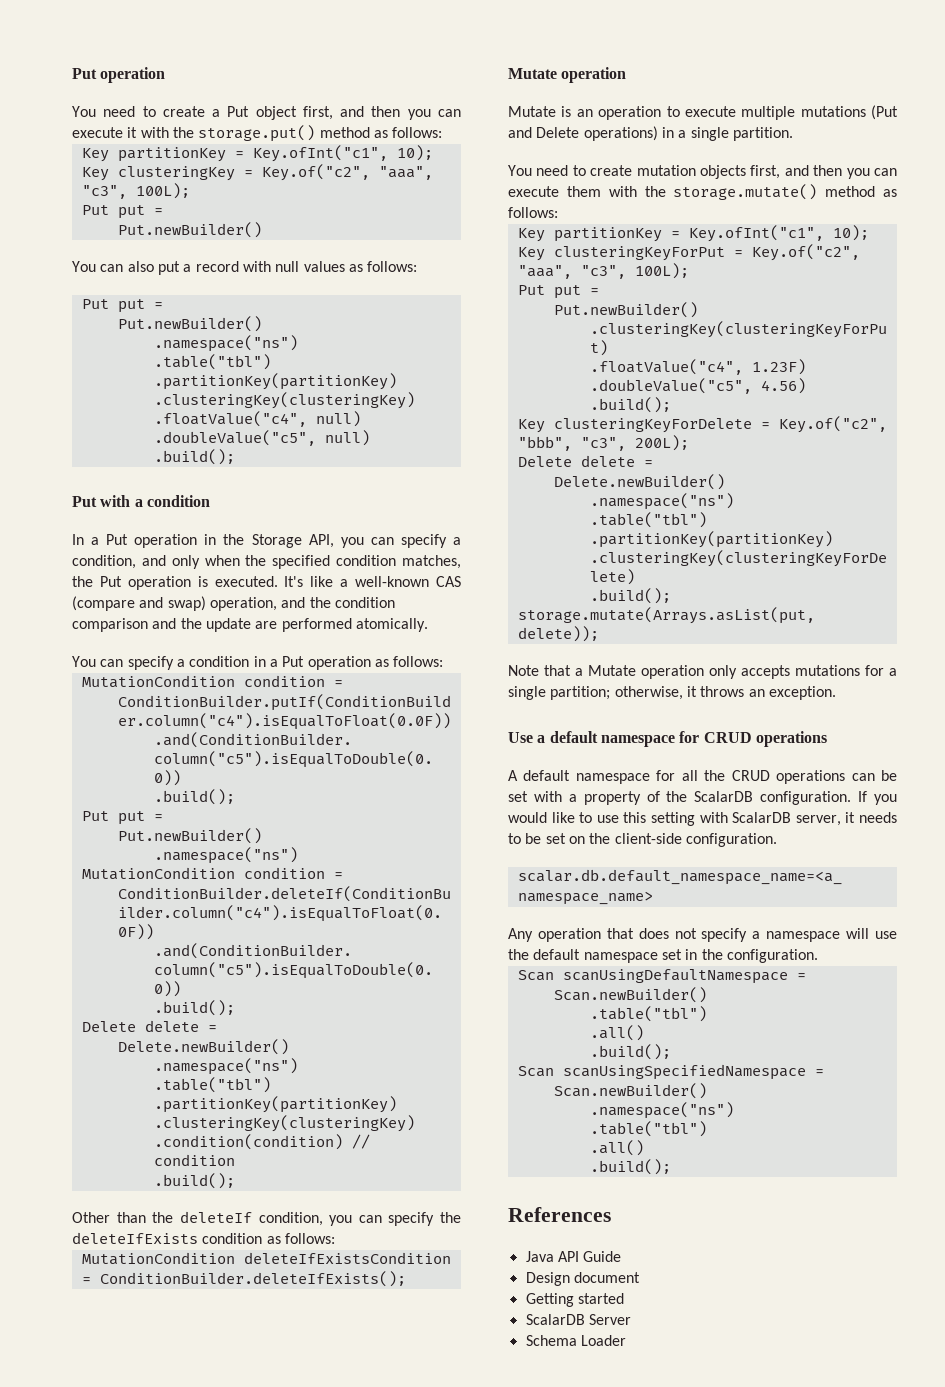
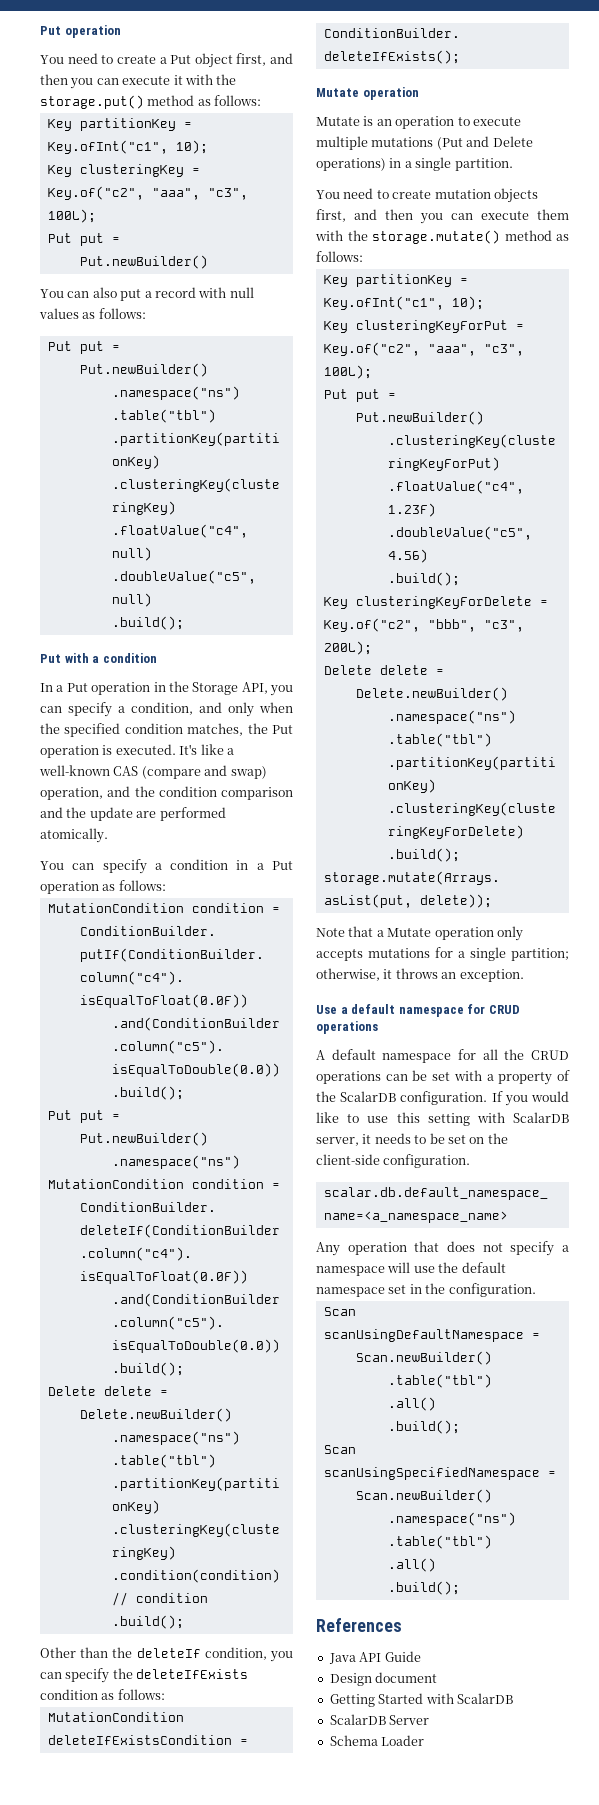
[577,1293,624,1304] started -> [378,1693,513,1704] Started with ScalarDB

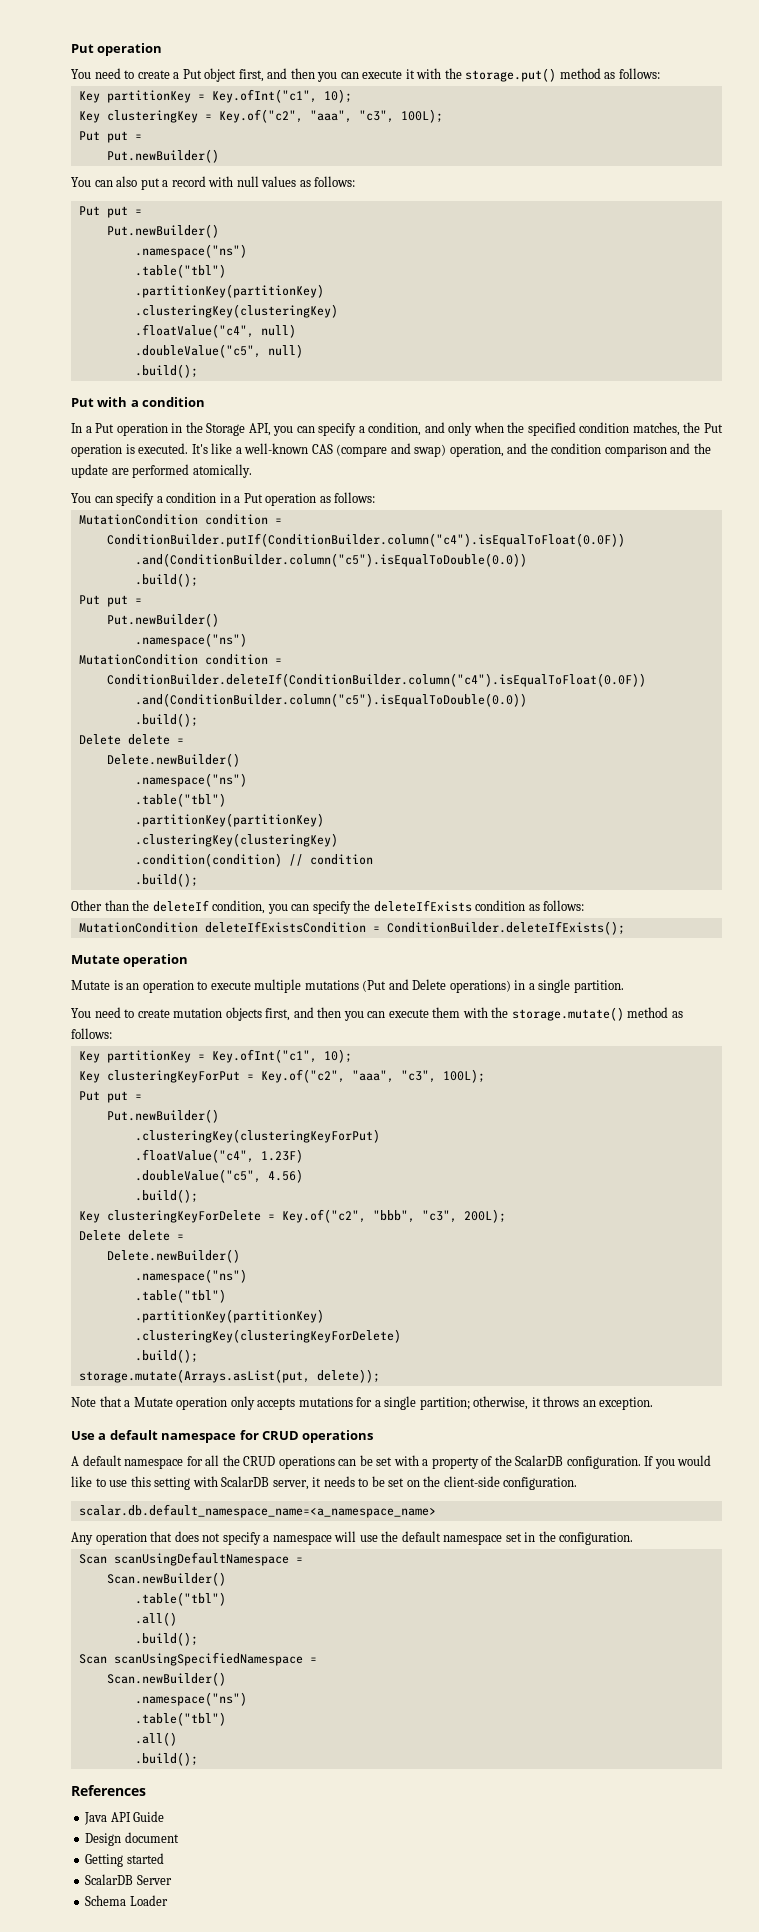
[378,1693,513,1704] Started with ScalarDB -> [126,1853,164,1864] started

